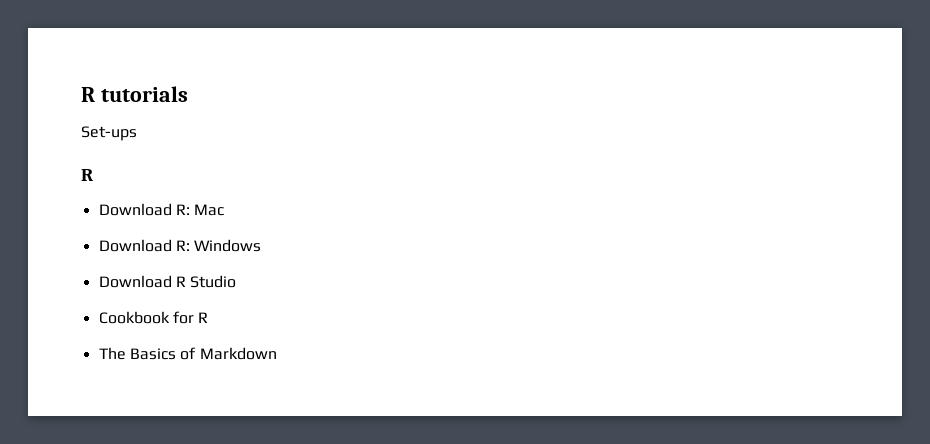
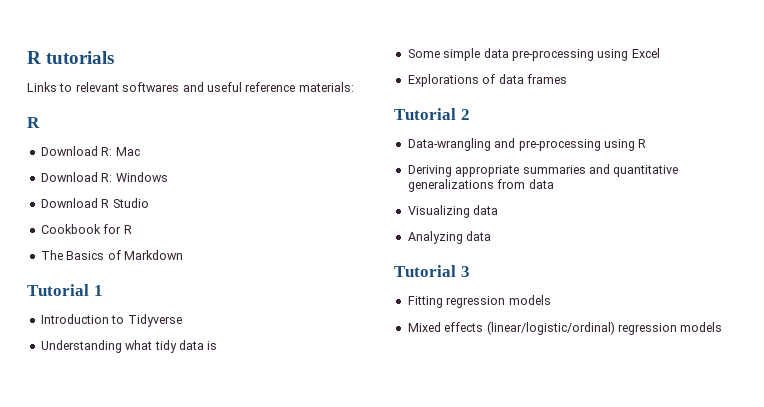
[81,126,137,141] Set-ups -> [27,82,354,92] Links to relevant softwares and useful reference materials:
(277, 353) none -> [27,284,103,296] [40,314,182,327] [40,340,218,353] [407,48,660,61] [407,74,567,87] [394,108,470,120] [407,138,647,151] [407,164,679,177] [407,179,554,192] [407,205,499,218] [407,231,492,244] [394,265,470,277] [407,295,551,308] [407,321,723,335] // Tutorial 1 // Introduction to Tidyverse // Understanding what tidy data is // Some simple data pre-processing using Excel // Explorations of data frames // Tutorial 2 // Data-wrangling and pre-processing using R // Deriving appropriate summaries and quantitative generalizations from data // Visualizing data // Analyzing data // Tutorial 3 // Fitting regression models // Mixed effects (linear/logistic/ordinal) regression models

